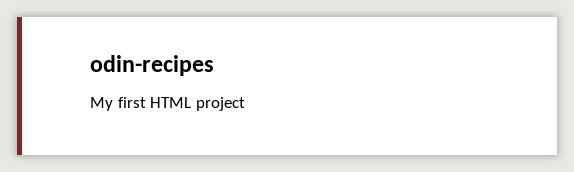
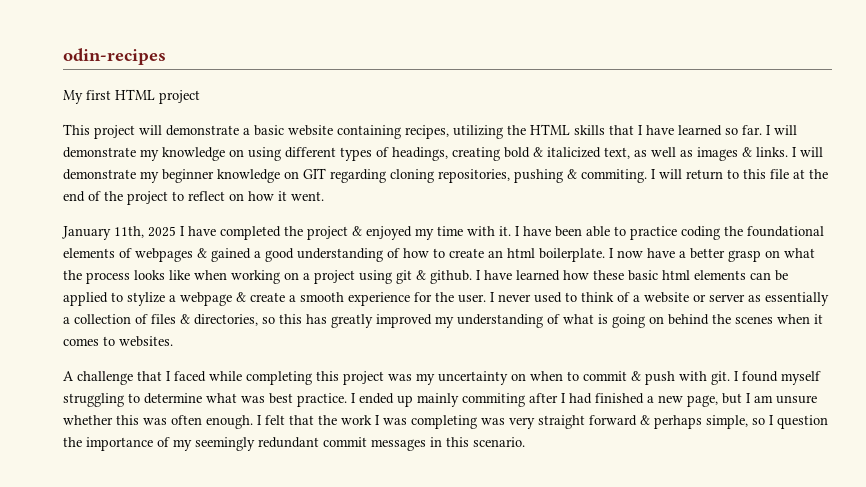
(245, 104) none -> [63,124,797,139] [63,147,823,161] [63,168,828,183] [63,191,324,205] [62,226,824,240] [63,248,815,262] [63,270,788,284] [63,292,829,306] [63,314,823,328] [63,336,173,347] [63,371,821,385] [63,393,817,407] [63,415,828,429] [63,437,525,451] // This project will demonstrate a basic website containing recipes, utilizing the HTML skills that I have learned so far. I will demonstrate my knowledge on using different types of headings, creating bold & italicized text, as well as images & links. I will demonstrate my beginner knowledge on GIT regarding cloning repositories, pushing & commiting. I will return to this file at the end of the project to reflect on how it went. // January 11th, 2025 I have completed the project & enjoyed my time with it. I have been able to practice coding the foundational elements of webpages & gained a good understanding of how to create an html boilerplate. I now have a better grasp on what the process looks like when working on a project using git & github. I have learned how these basic html elements can be applied to stylize a webpage & create a smooth experience for the user. I never used to think of a website or server as essentially a collection of files & directories, so this has greatly improved my understanding of what is going on behind the scenes when it comes to websites. // A challenge that I faced while completing this project was my uncertainty on when to commit & push with git. I found myself struggling to determine what was best practice. I ended up mainly commiting after I had finished a new page, but I am unsure whether this was often enough. I felt that the work I was completing was very straight forward & perhaps simple, so I question the importance of my seemingly redundant commit messages in this scenario.

